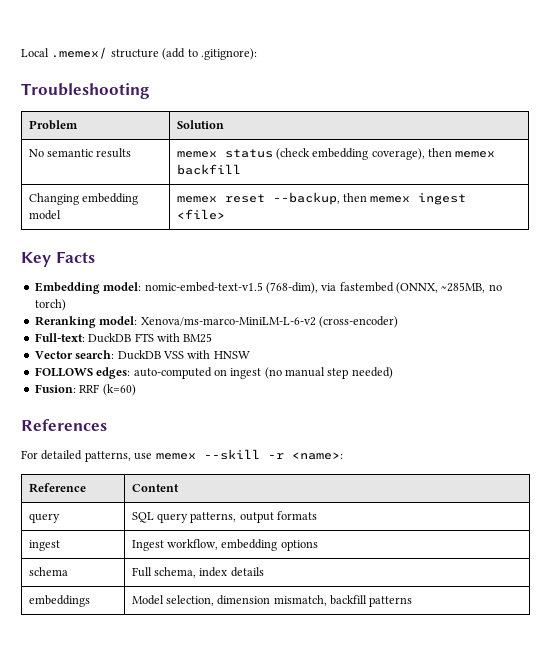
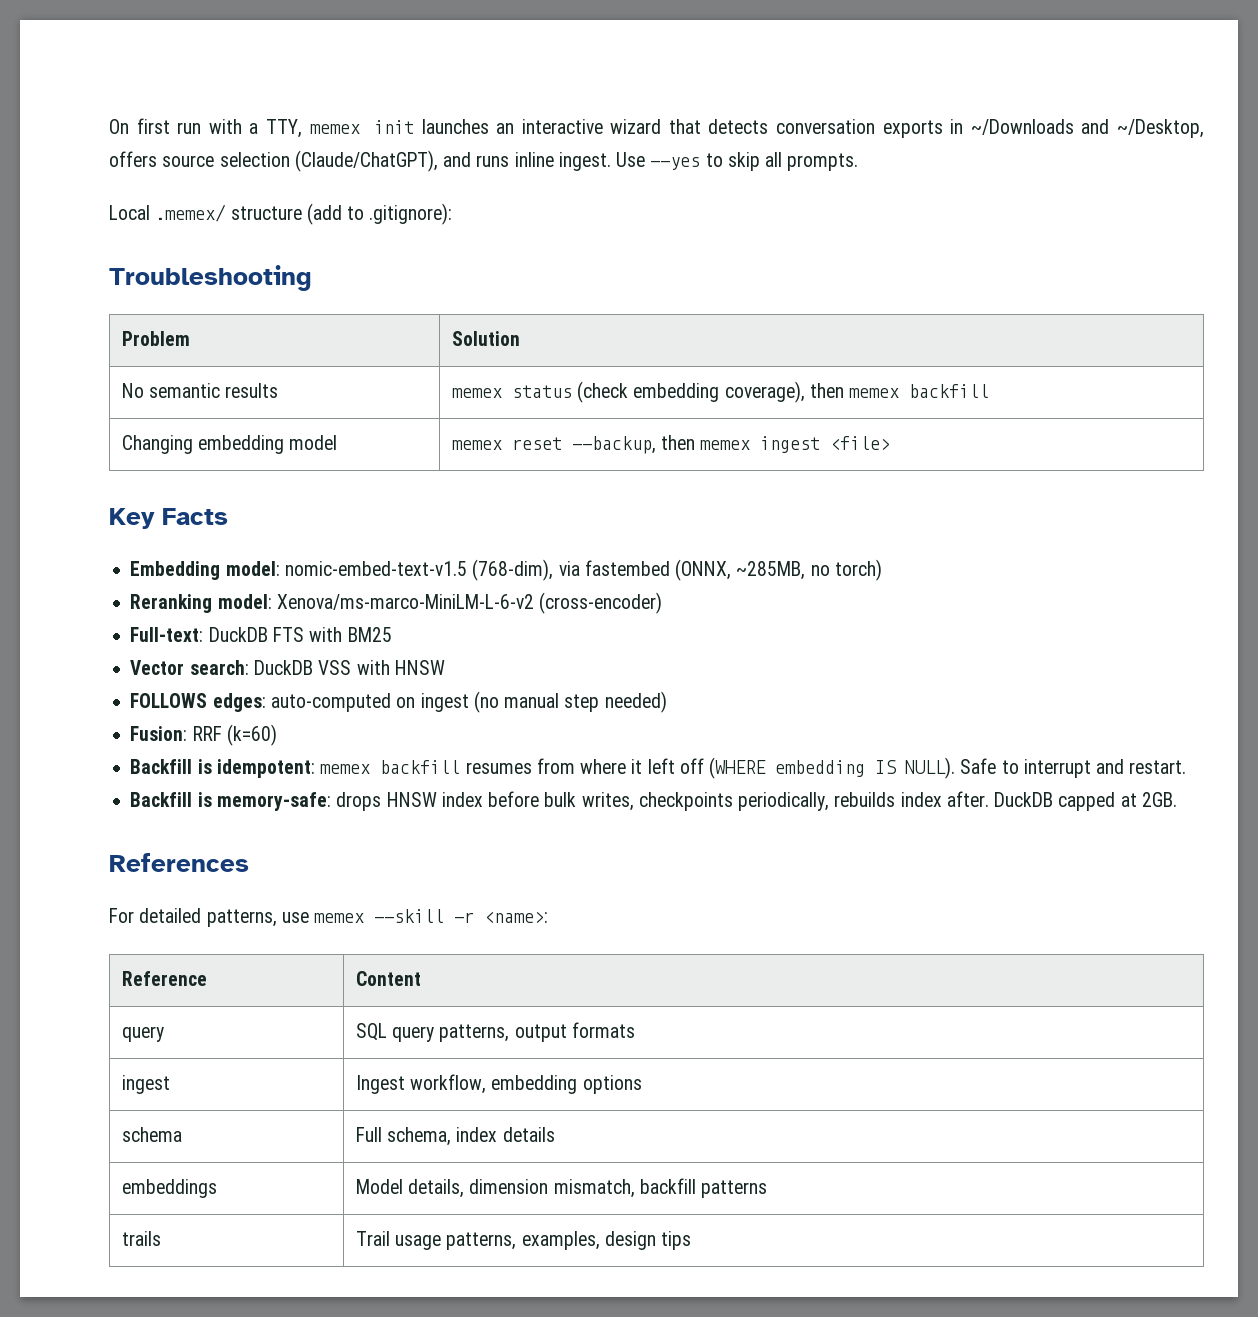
(21, 52) none -> [109,118,1205,138] [109,150,859,172] On first run with a TTY, memex init launches an interactive wizard that detects conversation exports in ~/Downloads and ~/Desktop, offers source selection (Claude/ChatGPT), and runs inline ingest. Use --yes to skip all prompts. //
(136, 390) none -> [130,757,1187,779] [130,791,1177,811] // Backfill is idempotent: memex backfill resumes from where it left off (WHERE embedding IS NULL). Safe to interrupt and restart. // Backfill is memory-safe: drops HNSW index before bulk writes, checkpoints periodically, rebuilds index after. DuckDB capped at 2GB.
[165,595,214,606] selection, -> [408,1179,465,1198] details,
(413, 601) none -> [121,1231,161,1246] [355,1231,692,1250] // trails | Trail usage patterns, examples, design tips

